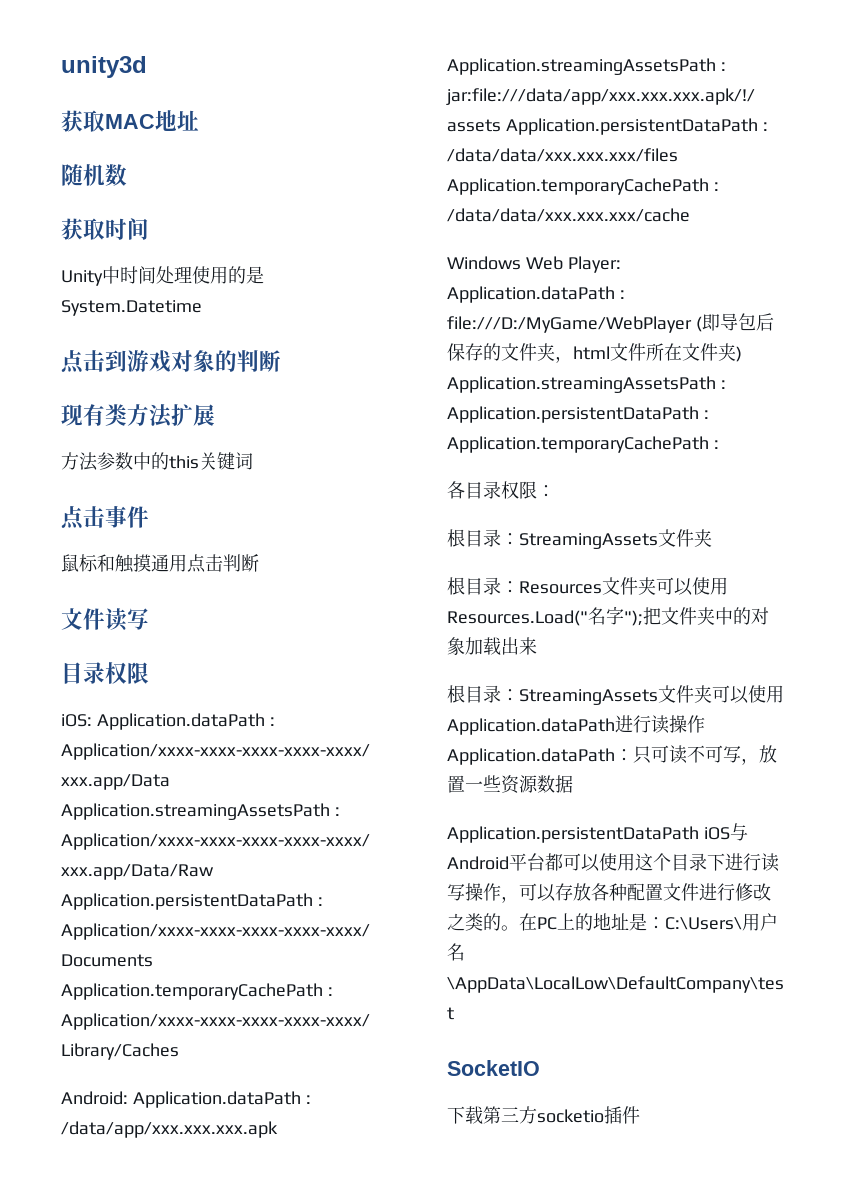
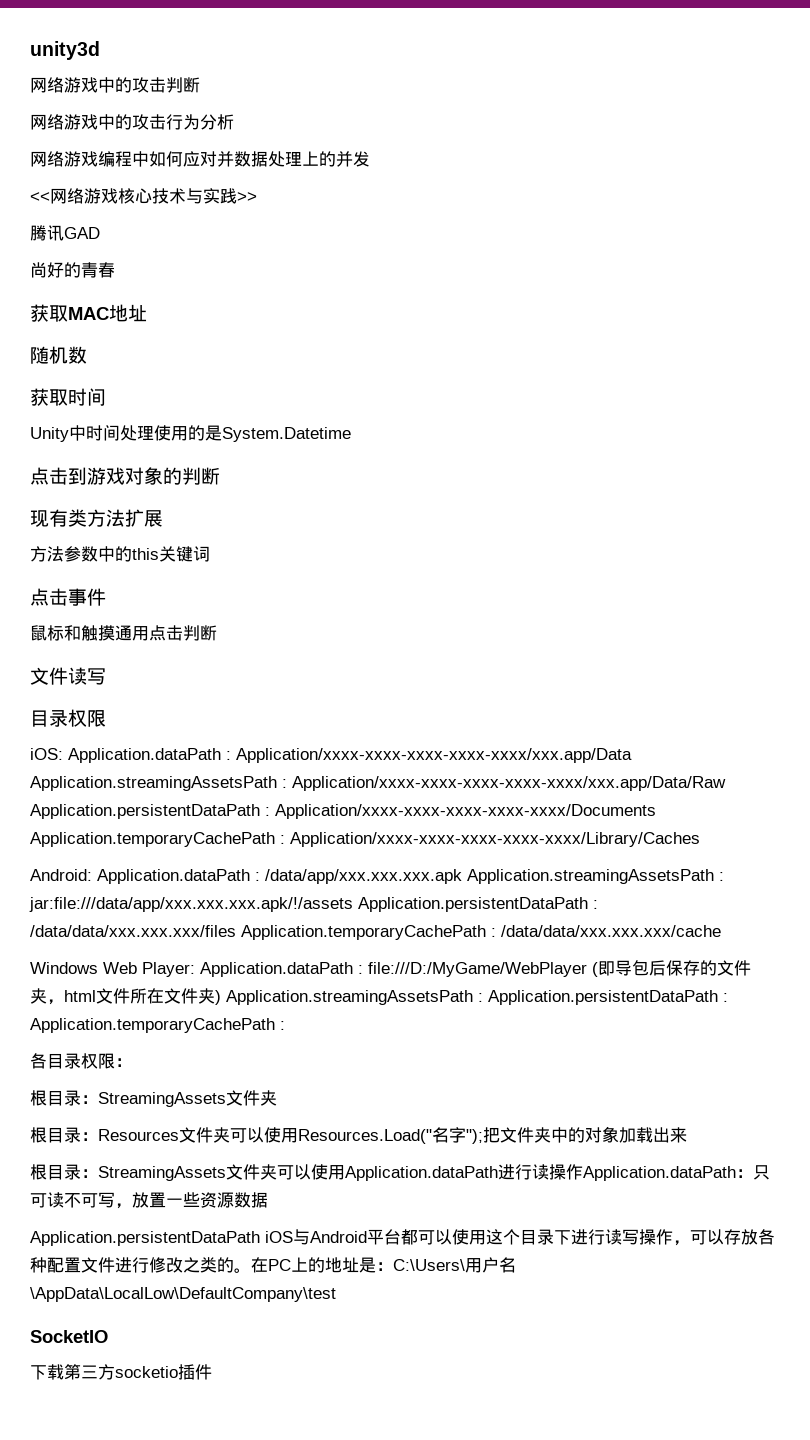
(147, 67) none -> [30,77,200,93] [30,114,234,130] [30,151,370,167] [30,188,257,204] [30,225,100,241] [30,262,115,278] // 网络游戏中的攻击判断 // 网络游戏中的攻击行为分析 // 网络游戏编程中如何应对并数据处理上的并发 // <<网络游戏核心技术与实践>> // 腾讯GAD // 尚好的青春

